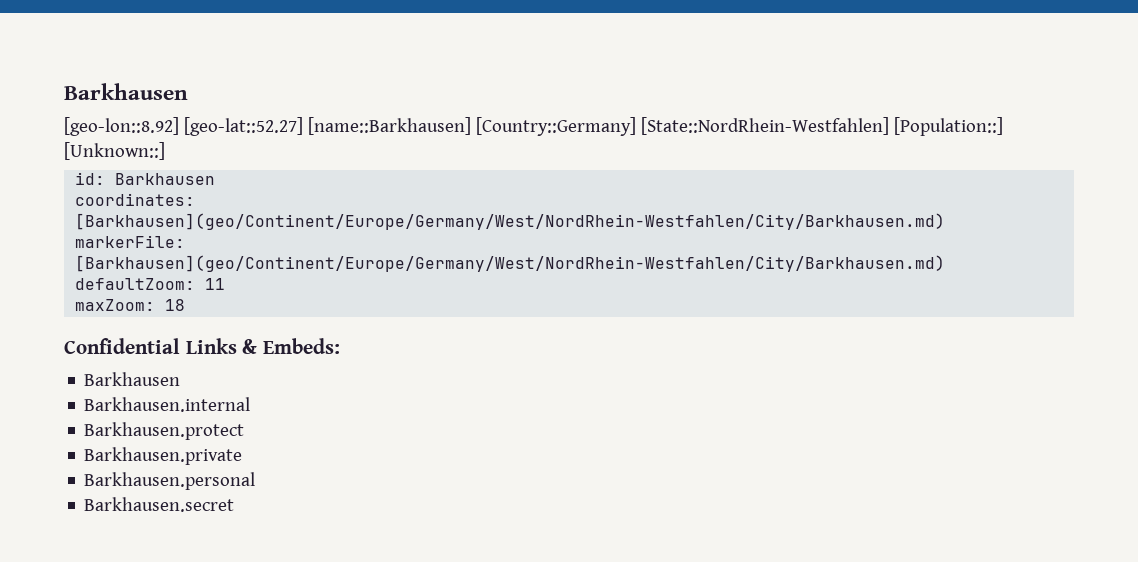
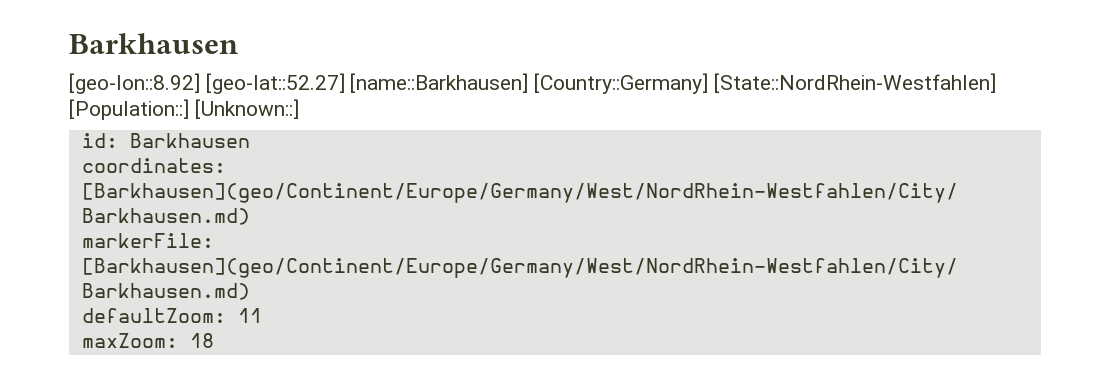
[64,338,340,354] [84,372,181,386] [84,397,251,412] [84,422,245,440] [84,447,243,465] [84,472,256,490] [84,497,235,512] // Confidential Links & Embeds: // Barkhausen // Barkhausen.internal // Barkhausen.protect // Barkhausen.private // Barkhausen.personal // Barkhausen.secret -> (214, 340) none

